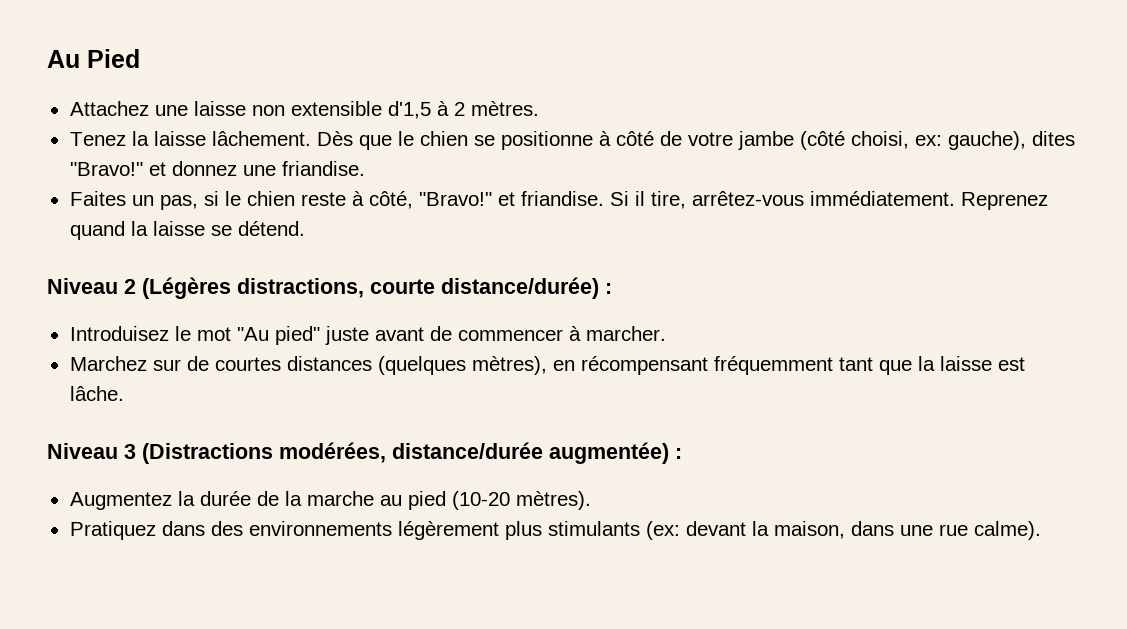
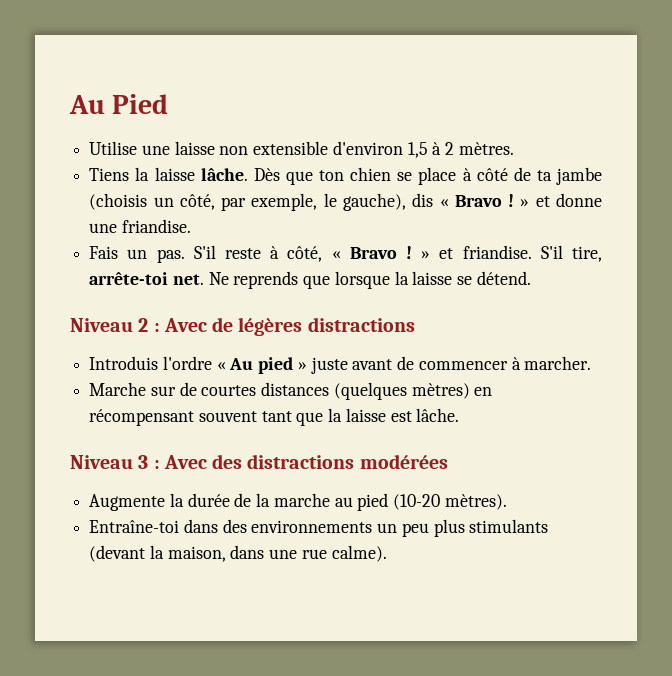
[69,101,149,116] Attachez -> [89,141,138,155] Utilise
[387,101,431,119] d'1,5 -> [332,141,428,158] d'environ 1,5
[69,131,311,146] Tenez la laisse lâchement. -> [89,167,248,181] Tiens la laisse lâche.
[397,131,414,146] le -> [319,170,344,181] ton
[500,131,593,150] positionne -> [418,167,457,185] place
[687,131,1075,150] [69,161,365,176] [69,191,1048,210] [69,221,125,240] votre jambe (côté choisi, ex: gauche), dites "Bravo!" et donnez une friandise. // Faites un pas, si le chien reste à côté, "Bravo!" et friandise. Si il tire, arrêtez-vous immédiatement. Reprenez quand -> [536,167,602,185] [89,193,603,211] [89,219,191,233] [89,245,602,263] [89,271,390,289] ta jambe (choisis un côté, par exemple, le gauche), dis « Bravo ! » et donne une friandise. // Fais un pas. S'il reste à côté, « Bravo ! » et friandise. S'il tire, arrête-toi net. Ne reprends que lorsque
[142,277,612,299] [69,326,320,345] (Légères distractions, courte distance/durée) : // Introduisez le mot "Au pied" -> [153,317,415,336] [89,356,307,374] : Avec de légères distractions // Introduis l'ordre « Au pied »
[69,356,147,371] Marchez -> [89,382,147,396] Marche
[471,356,547,375] mètres), -> [411,383,470,399] mètres)
[713,356,833,375] fréquemment -> [198,411,257,422] souvent
[142,442,682,464] [69,492,172,510] (Distractions modérées, distance/durée augmentée) : // Augmentez -> [153,454,448,469] [89,494,166,511] : Avec des distractions modérées // Augmente
[69,521,156,540] Pratiquez -> [89,520,180,533] Entraîne-toi
[397,521,746,540] légèrement plus stimulants (ex: devant -> [377,519,549,537] [89,545,146,562] un peu plus stimulants (devant

